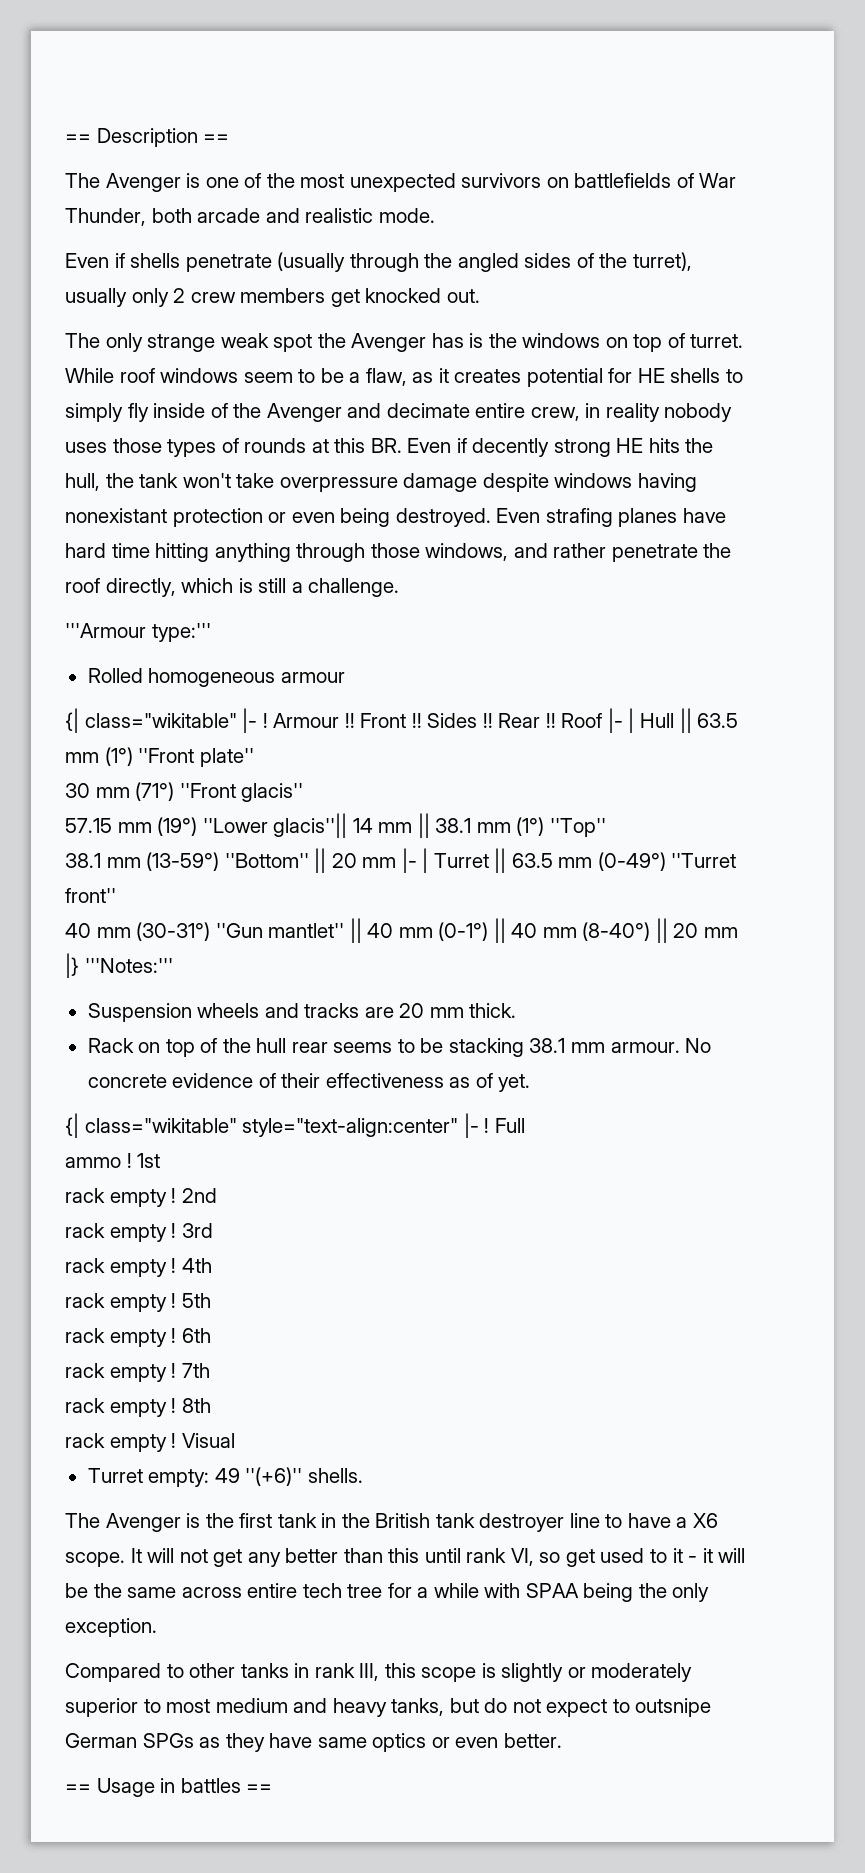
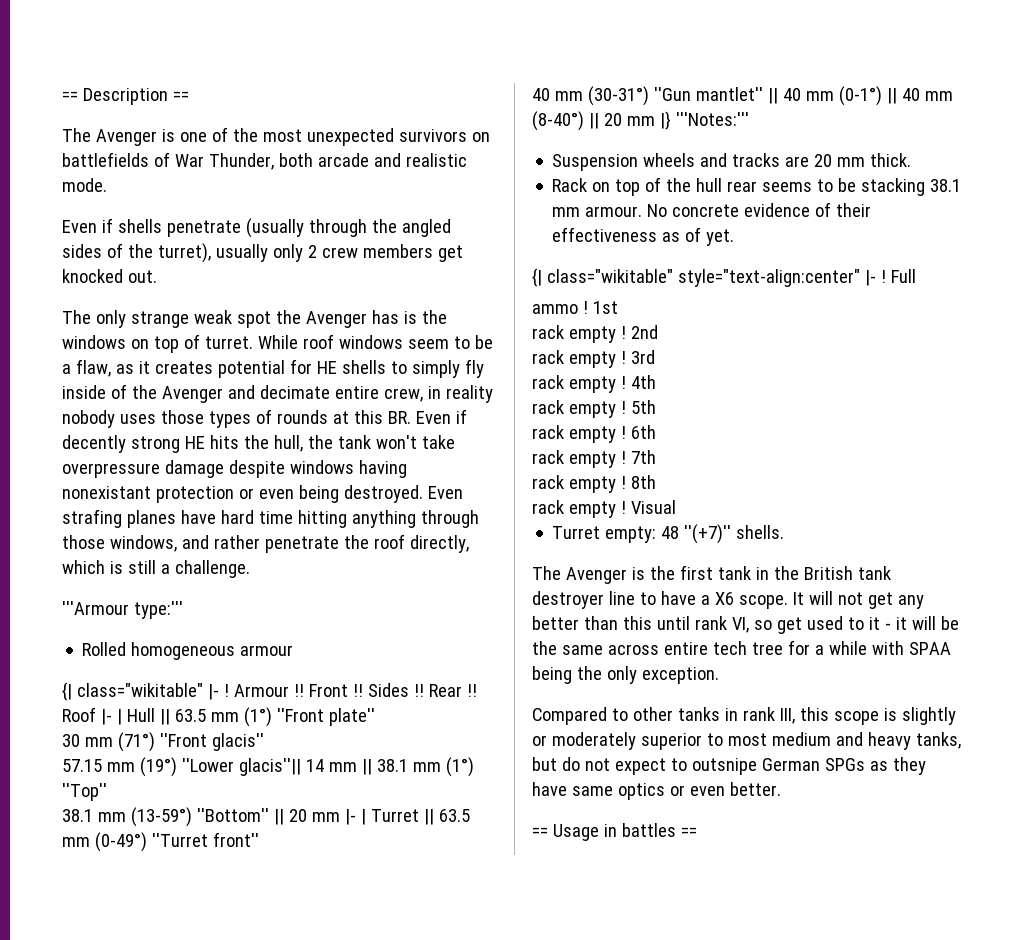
[214,1467,303,1486] 49 ''(+6)'' -> [661,524,732,544] 48 ''(+7)''

